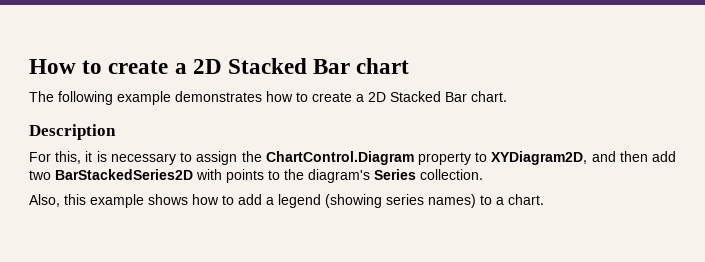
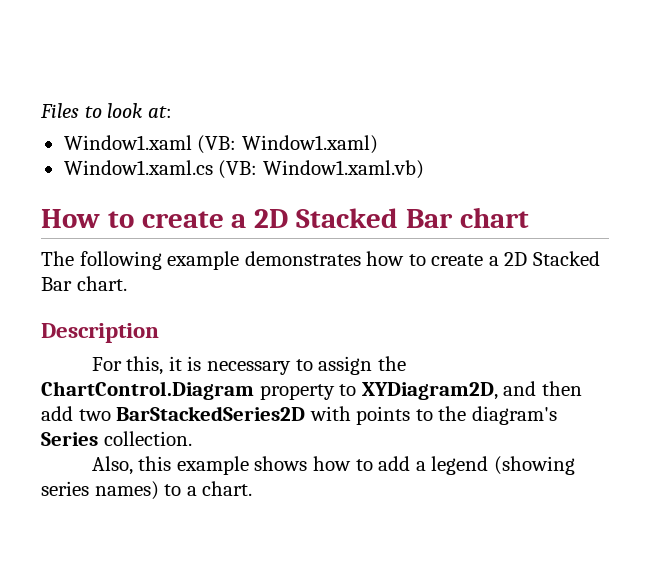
(29, 66) none -> [40,103,172,118] [63,135,378,154] [63,160,424,179] Files to look at: // Window1.xaml (VB: Window1.xaml) // Window1.xaml.cs (VB: Window1.xaml.vb) //

